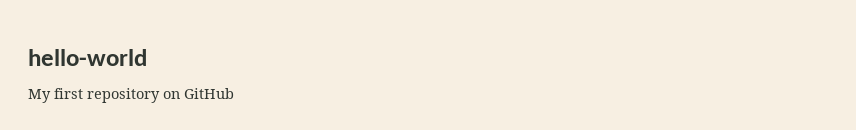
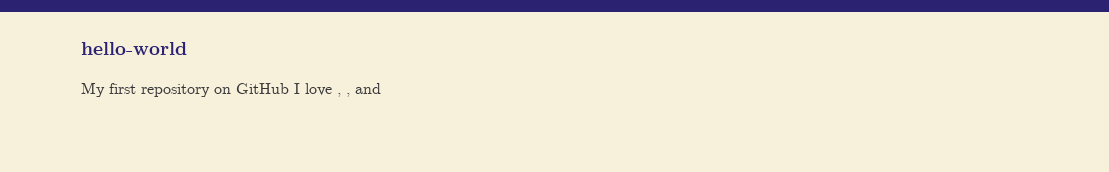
(234, 93) none -> [294,83,381,97] I love , , and

